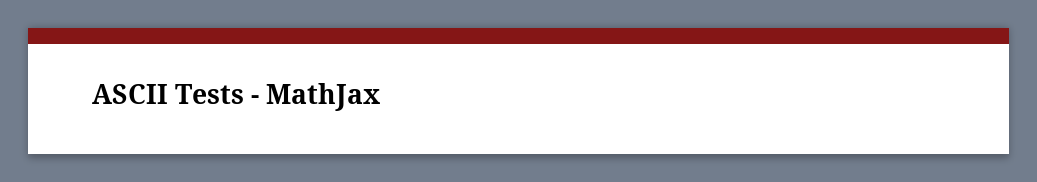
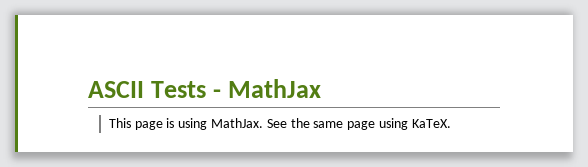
(381, 97) none -> [108,118,451,130] // This page is using MathJax. See the same page using KaTeX.

